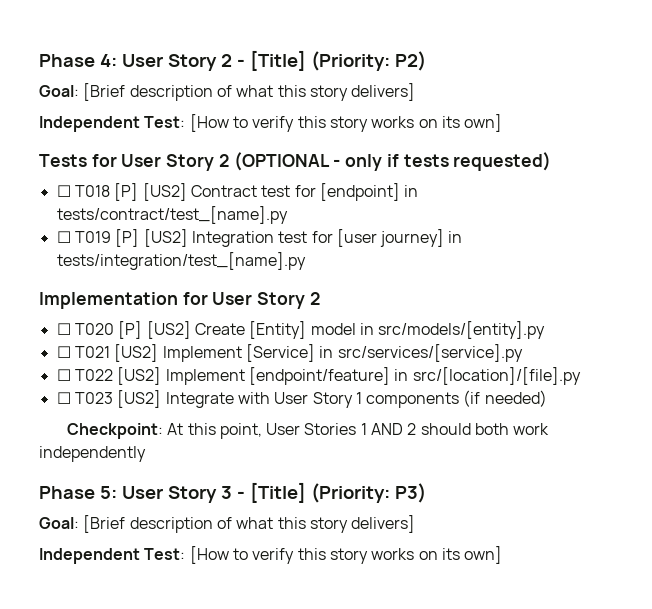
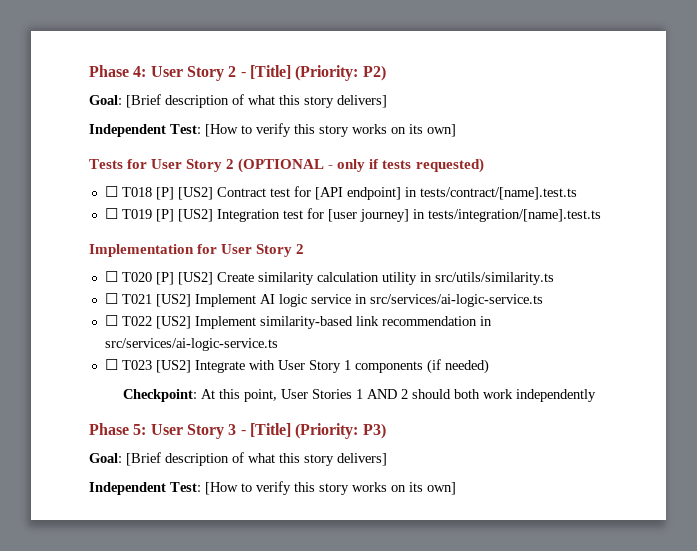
[319,183,419,201] [56,206,288,224] [endpoint] in tests/contract/test_[name].py -> [314,187,577,200] [API endpoint] in tests/contract/[name].test.ts
[56,252,306,270] tests/integration/test_[name].py -> [427,209,601,222] tests/integration/[name].test.ts
[249,321,546,339] [Entity] model in src/models/[entity].py -> [257,272,554,285] similarity calculation utility in src/utils/similarity.ts
[245,344,523,362] [Service] in src/services/[service].py -> [259,294,543,307] AI logic service in src/services/ai-logic-service.ts
[248,367,581,385] [endpoint/feature] in src/[location]/[file].py -> [259,316,492,329] [104,338,278,351] similarity-based link recommendation in src/services/ai-logic-service.ts

